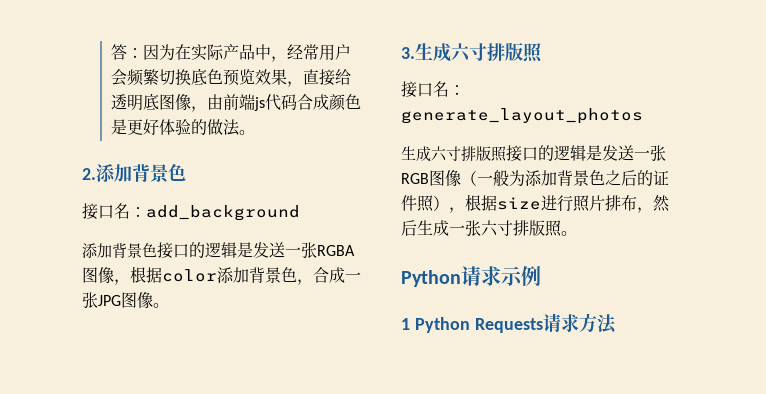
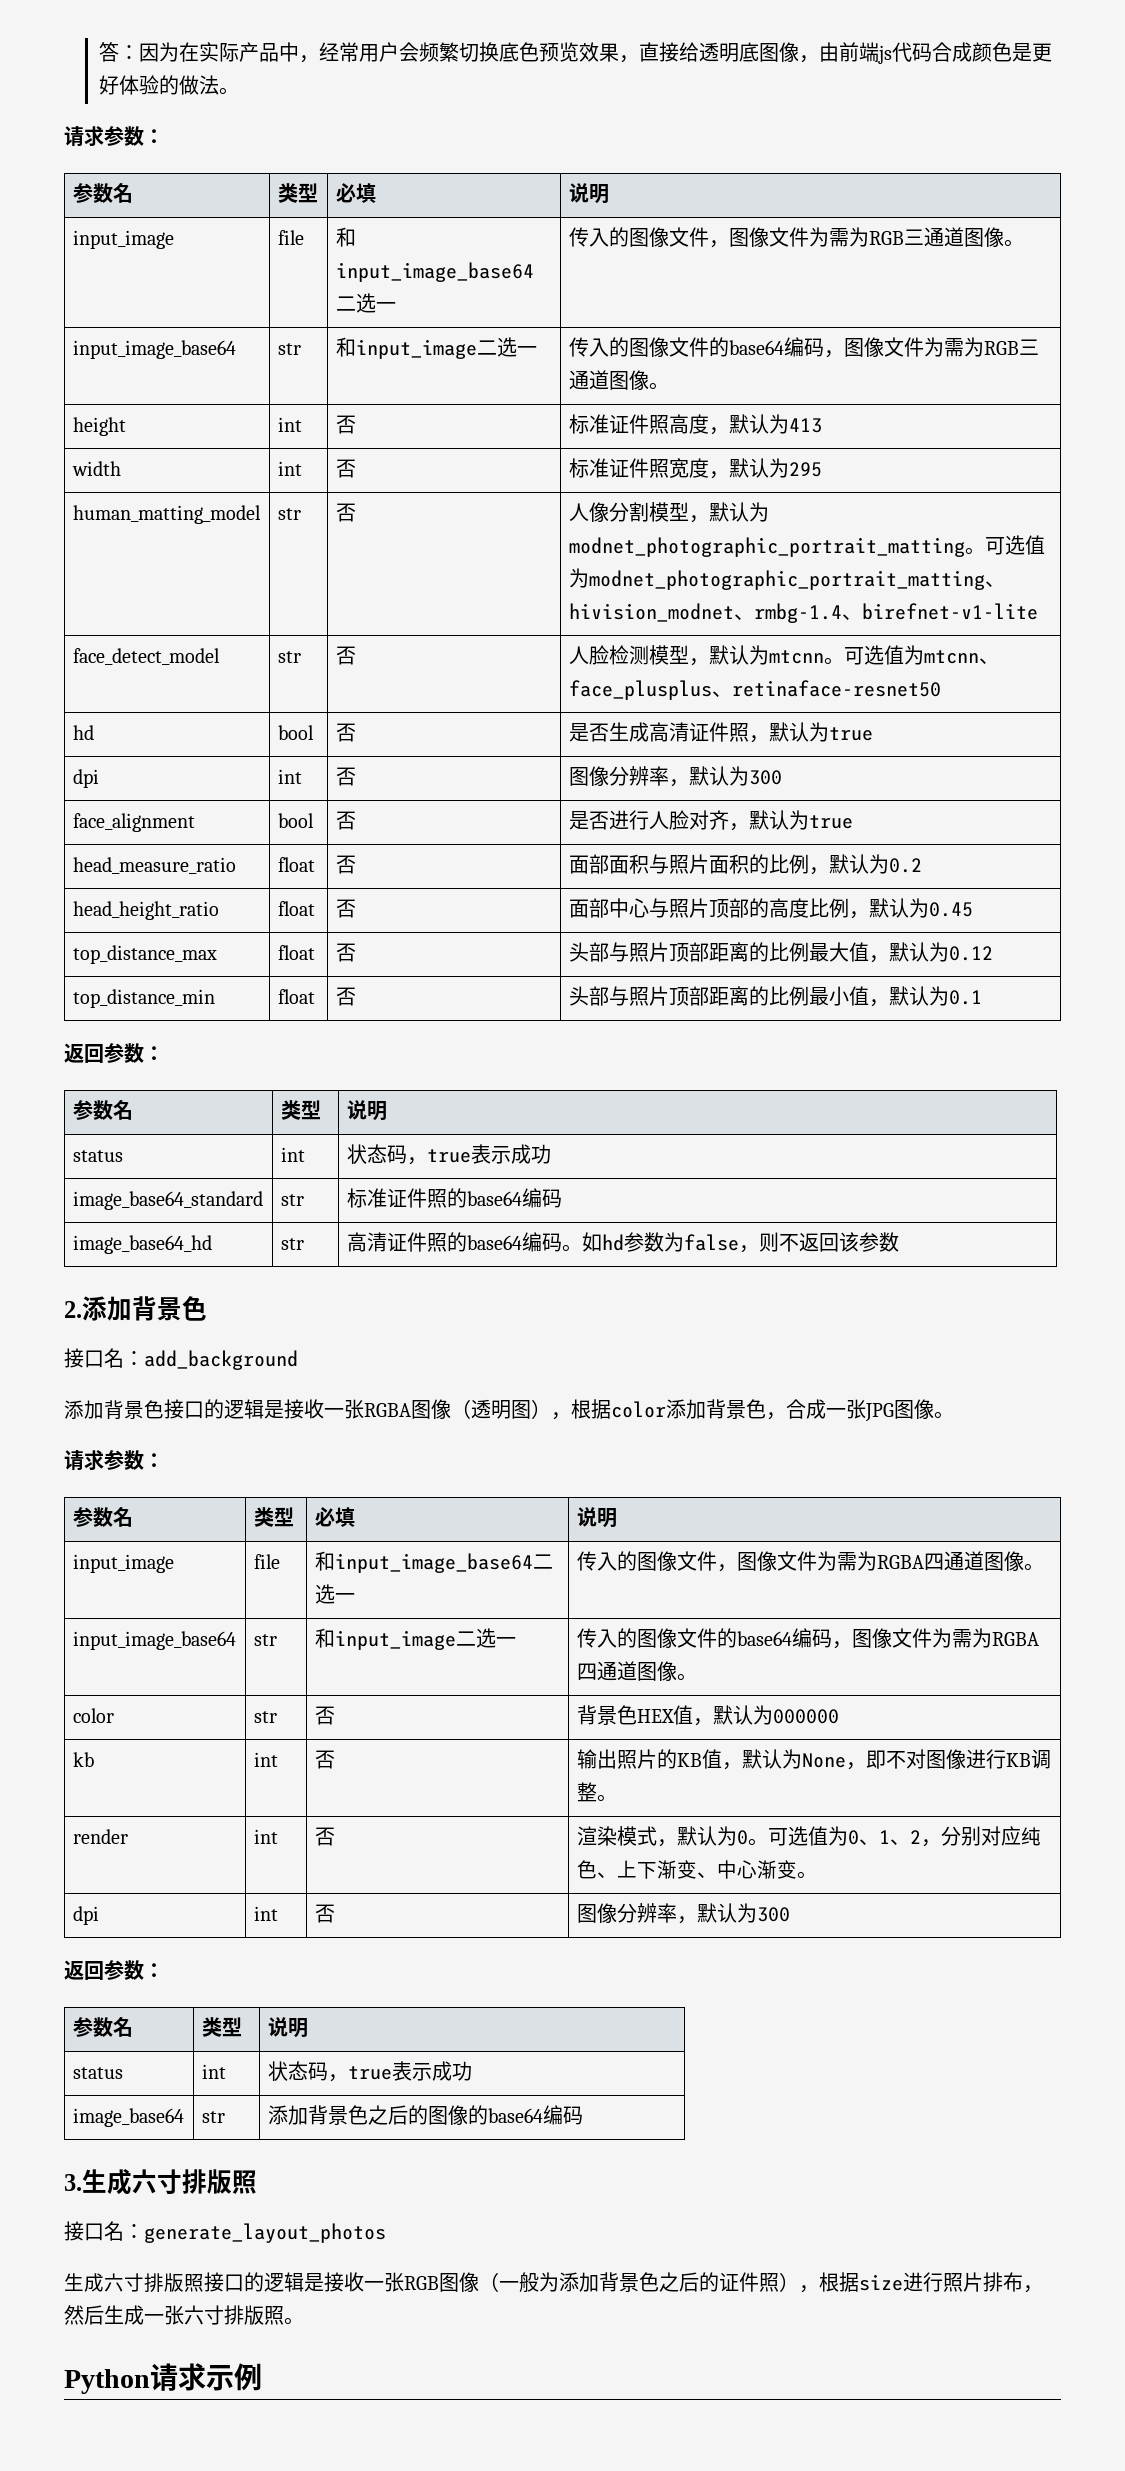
(255, 132) none -> [64,126,164,147] [72,183,133,203] [277,183,318,203] [335,183,376,203] [568,183,609,204] [72,230,174,249] [277,230,304,245] [335,227,356,247] [335,262,534,282] [335,293,396,313] [568,227,1024,248] [72,340,236,359] [277,343,301,355] [335,337,537,359] [568,337,1039,358] [568,370,669,390] [72,417,126,436] [277,417,302,432] [335,415,356,434] [568,414,822,435] [71,461,121,476] [277,461,302,476] [335,459,356,478] [568,458,822,479] [72,505,261,524] [277,508,301,520] [335,503,356,522] [568,502,769,523] [568,535,1045,557] [568,568,1005,590] [568,603,1038,623] [72,648,220,665] [277,651,301,663] [335,646,356,665] [568,645,999,666] [568,680,941,700] [72,725,94,740] [277,725,314,740] [335,723,356,742] [568,722,873,743] [72,769,99,788] [277,769,302,784] [335,767,356,786] [568,766,782,787] [72,813,195,832] [277,813,314,828] [335,811,356,830] [568,810,853,831] [72,857,236,874] [277,857,315,872] [335,855,356,874] [568,854,922,875] [72,901,219,920] [277,901,315,916] [335,899,356,918] [568,898,973,919] [72,945,217,964] [277,945,315,960] [335,943,356,962] [568,942,993,963] [72,989,215,1008] [277,989,315,1004] [335,987,356,1006] [568,986,982,1007] [64,1043,164,1063] [72,1100,133,1120] [280,1100,321,1120] [346,1100,387,1121] [72,1150,123,1162] [280,1147,305,1162] [346,1144,551,1165] [72,1191,263,1210] [280,1194,304,1206] [346,1188,562,1208] [72,1235,212,1254] [280,1238,304,1250] [346,1232,899,1253] // 请求参数： // 参数名 | 类型 | 必填 | 说明 // input_image | file | 和input_image_base64二选一 | 传入的图像文件，图像文件为需为RGB三通道图像。 // input_image_base64 | str | 和input_image二选一 | 传入的图像文件的base64编码，图像文件为需为RGB三通道图像。 // height | int | 否 | 标准证件照高度，默认为413 // width | int | 否 | 标准证件照宽度，默认为295 // human_matting_model | str | 否 | 人像分割模型，默认为modnet_photographic_portrait_matting。可选值为modnet_photographic_portrait_matting、hivision_modnet、rmbg-1.4、birefnet-v1-lite // face_detect_model | str | 否 | 人脸检测模型，默认为mtcnn。可选值为mtcnn、face_plusplus、retinaface-resnet50 // hd | bool | 否 | 是否生成高清证件照，默认为true // dpi | int | 否 | 图像分辨率，默认为300 // face_alignment | bool | 否 | 是否进行人脸对齐，默认为true // head_measure_ratio | float | 否 | 面部面积与照片面积的比例，默认为0.2 // head_height_ratio | float | 否 | 面部中心与照片顶部的高度比例，默认为0.45 // top_distance_max | float | 否 | 头部与照片顶部距离的比例最大值，默认为0.12 // top_distance_min | float | 否 | 头部与照片顶部距离的比例最小值，默认为0.1 // 返回参数： // 参数名 | 类型 | 说明 // status | int | 状态码，true表示成功 // image_base64_standard | str | 标准证件照的base64编码 // image_base64_hd | str | 高清证件照的base64编码。如hd参数为false，则不返回该参数
[253,242,285,258] 发送 -> [284,1399,324,1419] 接收
(114, 275) none -> [451,1399,551,1419] （透明图）
(169, 305) none -> [64,1450,164,1471] [72,1507,133,1527] [253,1507,294,1527] [314,1507,355,1527] [576,1507,617,1528] [72,1554,174,1573] [253,1554,280,1569] [314,1551,553,1573] [314,1584,355,1604] [576,1551,1044,1572] [72,1631,236,1650] [253,1634,277,1646] [314,1628,516,1650] [576,1628,1039,1649] [576,1661,697,1681] [72,1708,114,1723] [253,1711,277,1723] [314,1706,335,1725] [576,1705,839,1726] [72,1752,94,1767] [253,1752,278,1767] [314,1750,335,1769] [576,1749,1051,1770] [576,1782,617,1802] [72,1829,128,1844] [253,1829,278,1844] [314,1827,335,1846] [576,1826,1041,1847] [576,1860,817,1879] [72,1906,99,1925] [253,1906,278,1921] [314,1904,335,1923] [576,1903,790,1924] [64,1960,164,1980] [72,2017,133,2037] [201,2017,242,2037] [267,2017,308,2038] [72,2067,123,2079] [201,2064,226,2079] [267,2061,472,2082] [72,2108,184,2127] [201,2111,225,2123] [267,2105,583,2125] // 请求参数： // 参数名 | 类型 | 必填 | 说明 // input_image | file | 和input_image_base64二选一 | 传入的图像文件，图像文件为需为RGBA四通道图像。 // input_image_base64 | str | 和input_image二选一 | 传入的图像文件的base64编码，图像文件为需为RGBA四通道图像。 // color | str | 否 | 背景色HEX值，默认为000000 // kb | int | 否 | 输出照片的KB值，默认为None，即不对图像进行KB调整。 // render | int | 否 | 渲染模式，默认为0。可选值为0、1、2，分别对应纯色、上下渐变、中心渐变。 // dpi | int | 否 | 图像分辨率，默认为300 // 返回参数： // 参数名 | 类型 | 说明 // status | int | 状态码，true表示成功 // image_base64 | str | 添加背景色之后的图像的base64编码
[602,145,634,161] 发送 -> [324,2272,364,2292] 接收
[401,313,617,334] // 1 Python Requests请求方法 -> (262, 2377) none

